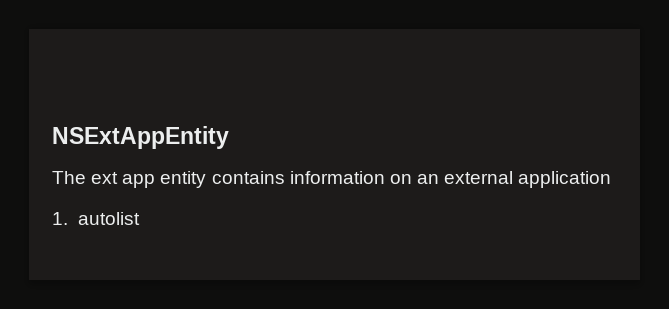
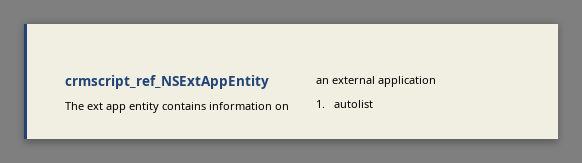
[52,126,229,149] NSExtAppEntity -> [65,75,269,89] crmscript_ref_NSExtAppEntity

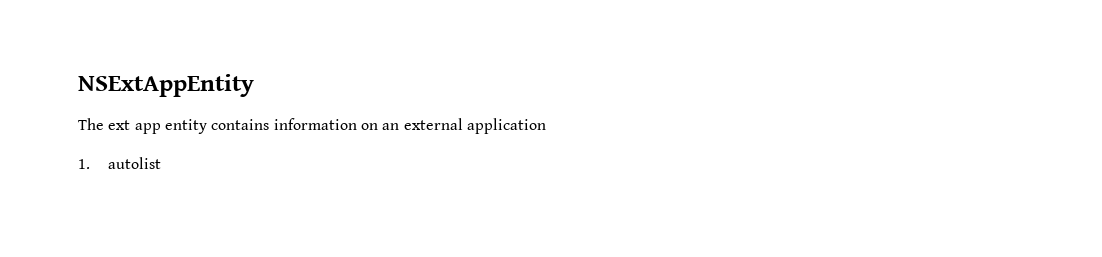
[65,75,269,89] crmscript_ref_NSExtAppEntity -> [78,74,254,97] NSExtAppEntity

